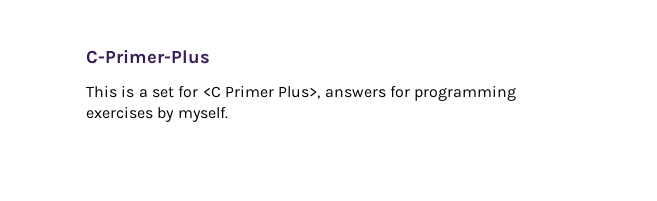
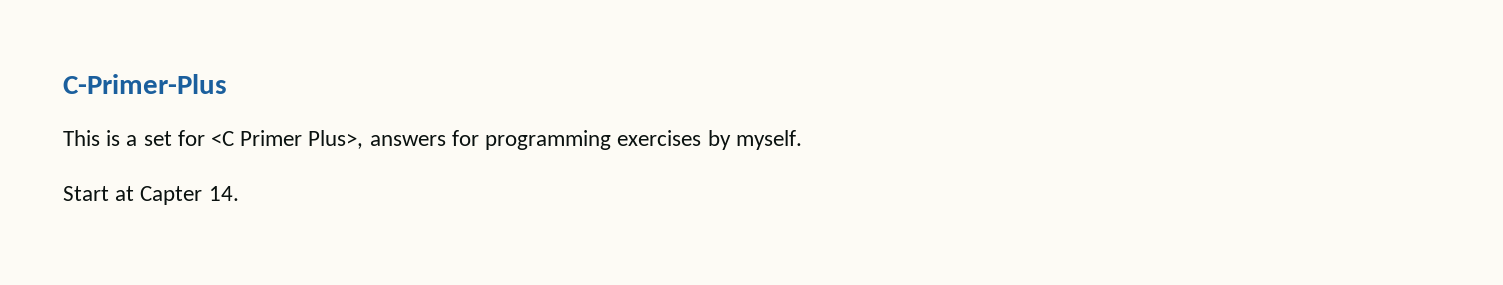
(228, 114) none -> [63,186,239,205] // Start at Capter 14.

